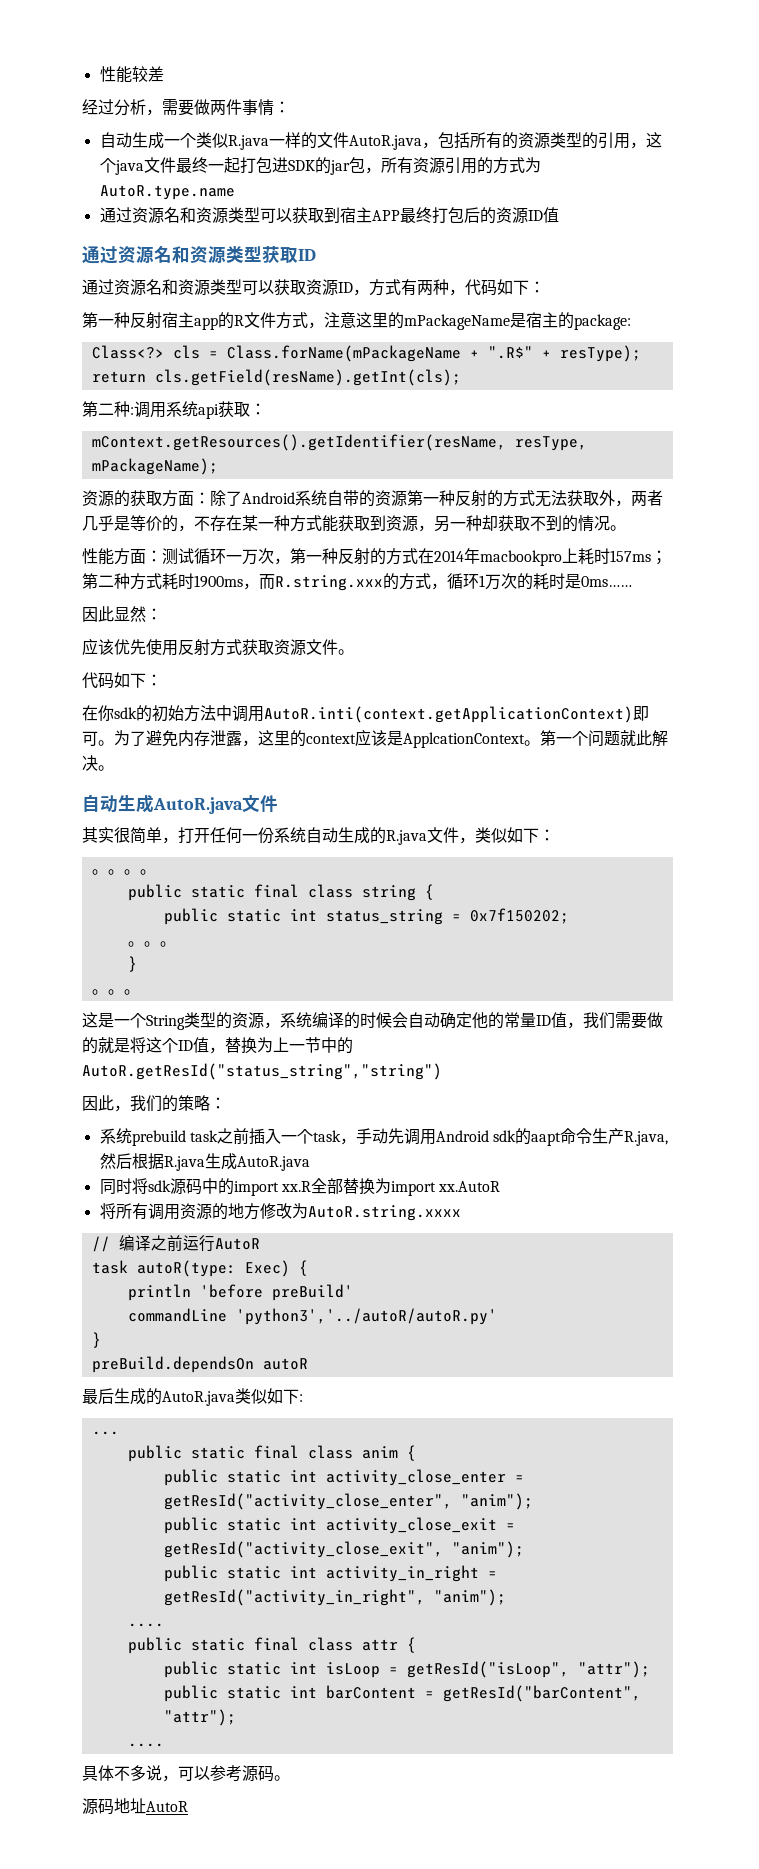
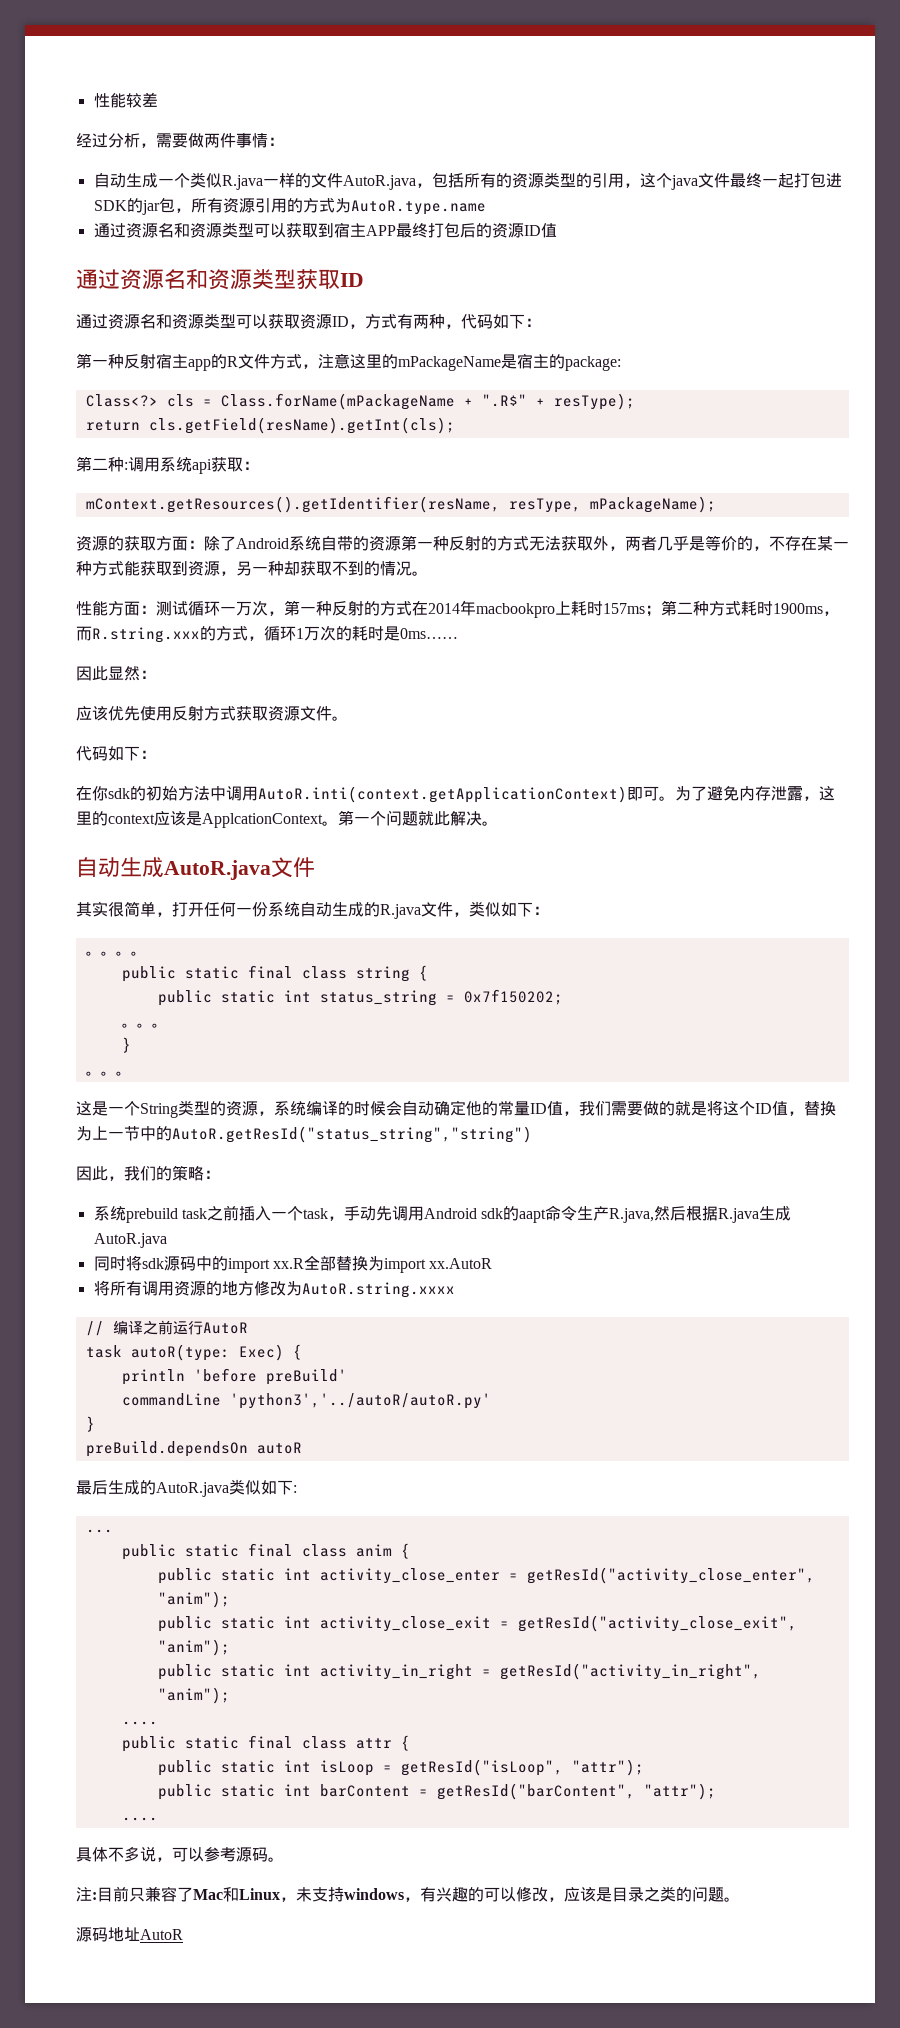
(290, 1778) none -> [76,1886,740,1902] // 注:目前只兼容了Mac和Linux，未支持windows，有兴趣的可以修改，应该是目录之类的问题。

